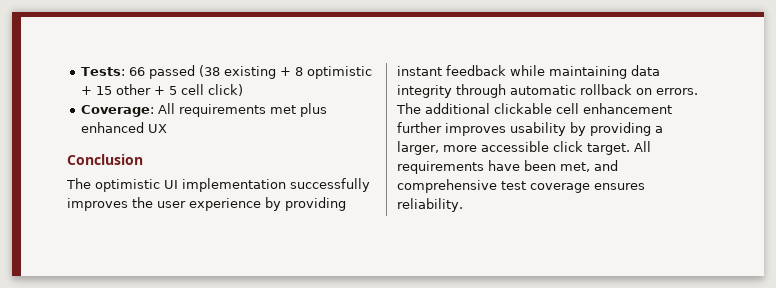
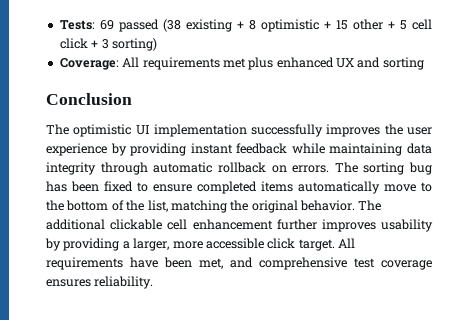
[128,67,145,76] 66 -> [99,20,114,30] 69
[207,84,243,96] click) -> [59,38,157,51] click + 3 sorting)
(167, 128) none -> [357,57,424,70] and sorting
(421, 108) none -> [363,162,432,175] [46,181,432,194] [46,200,382,213] sorting bug has been fixed to ensure completed items automatically move to the bottom of the list, matching the original behavior. The

